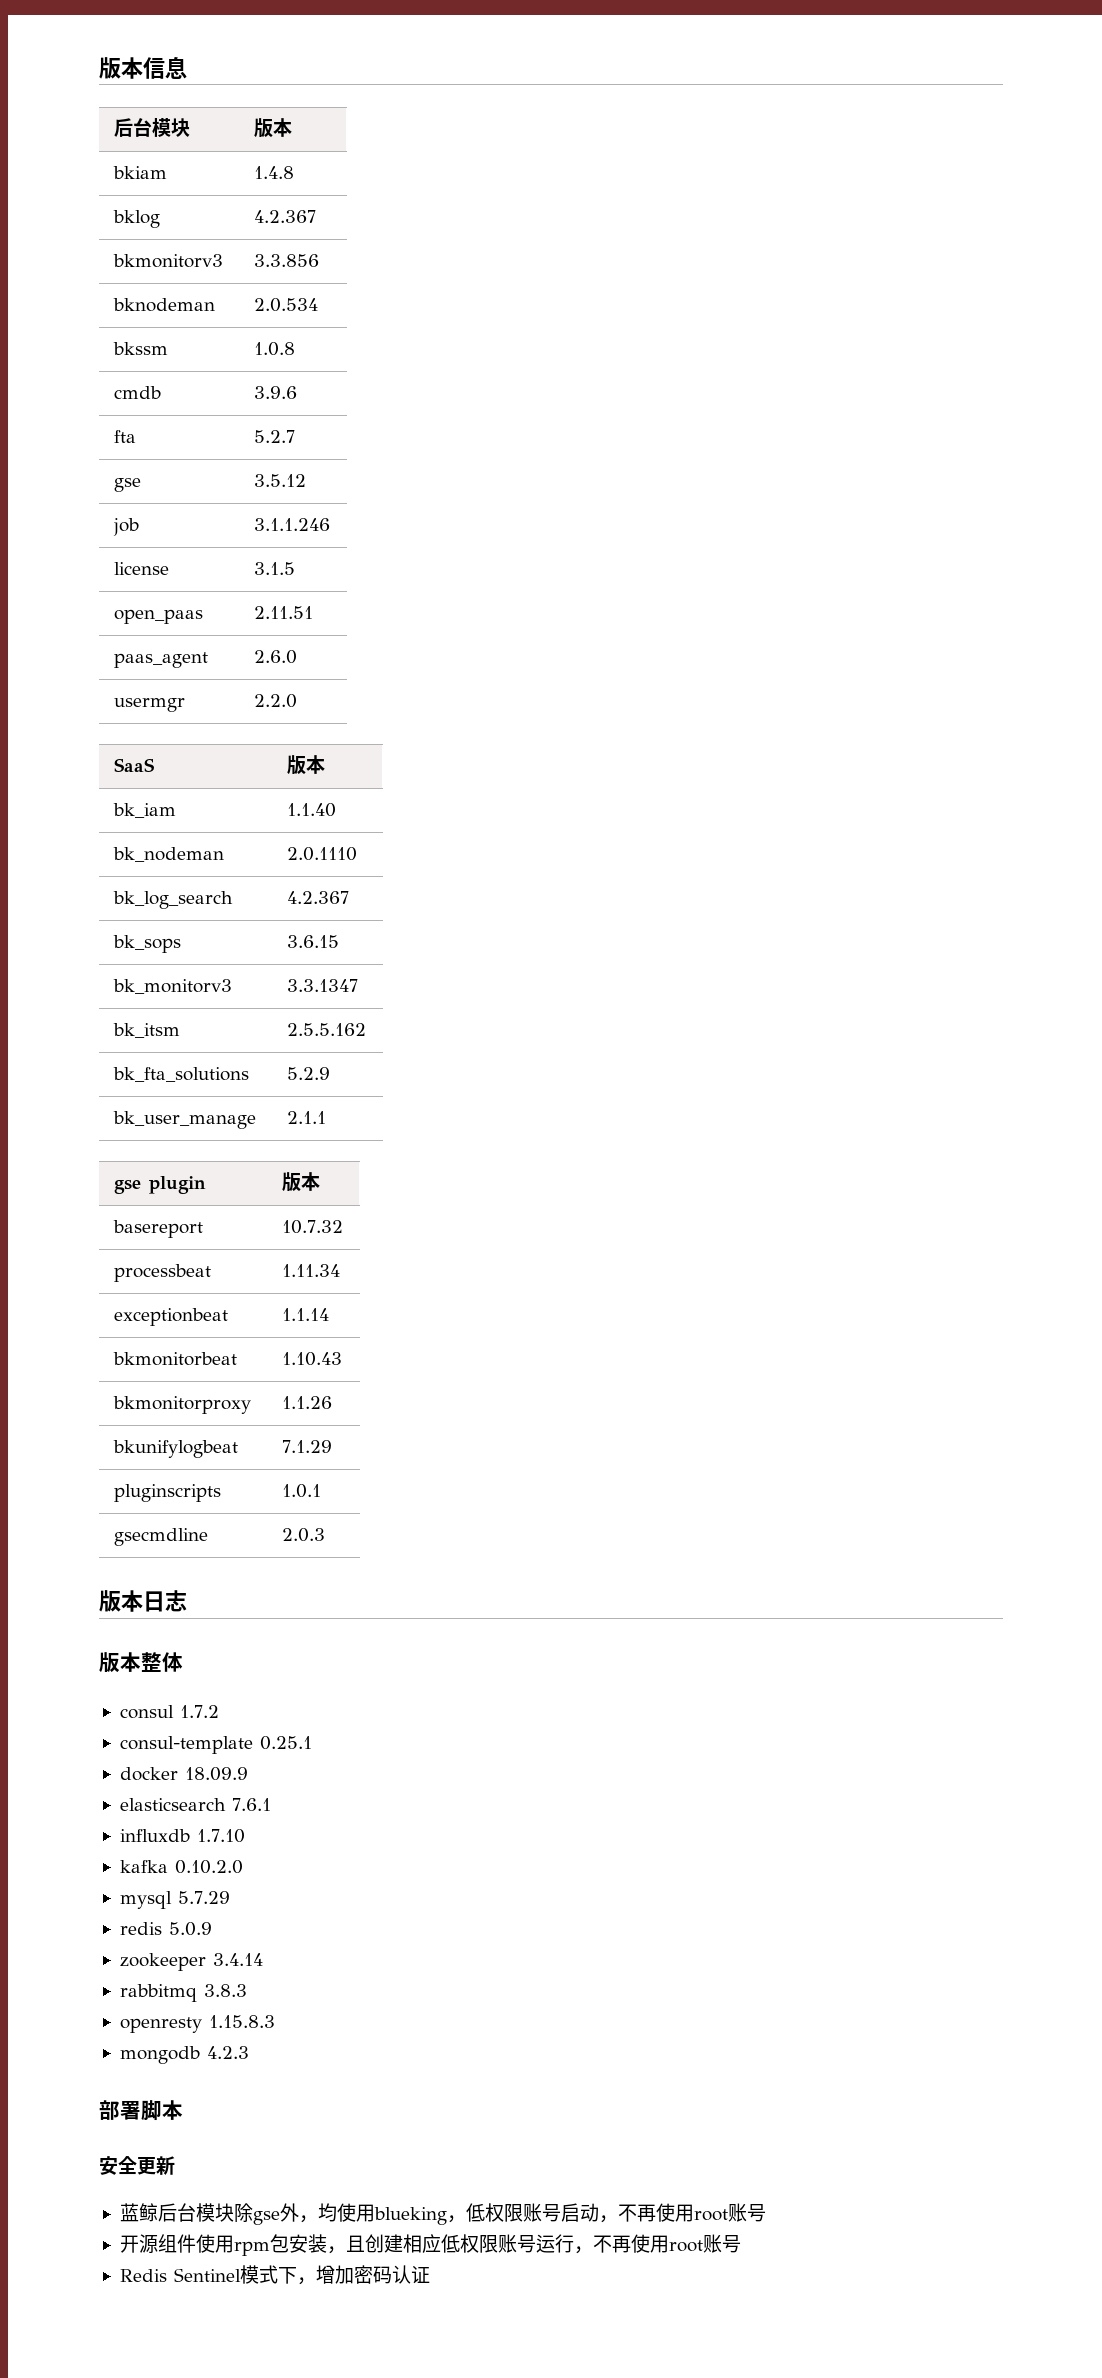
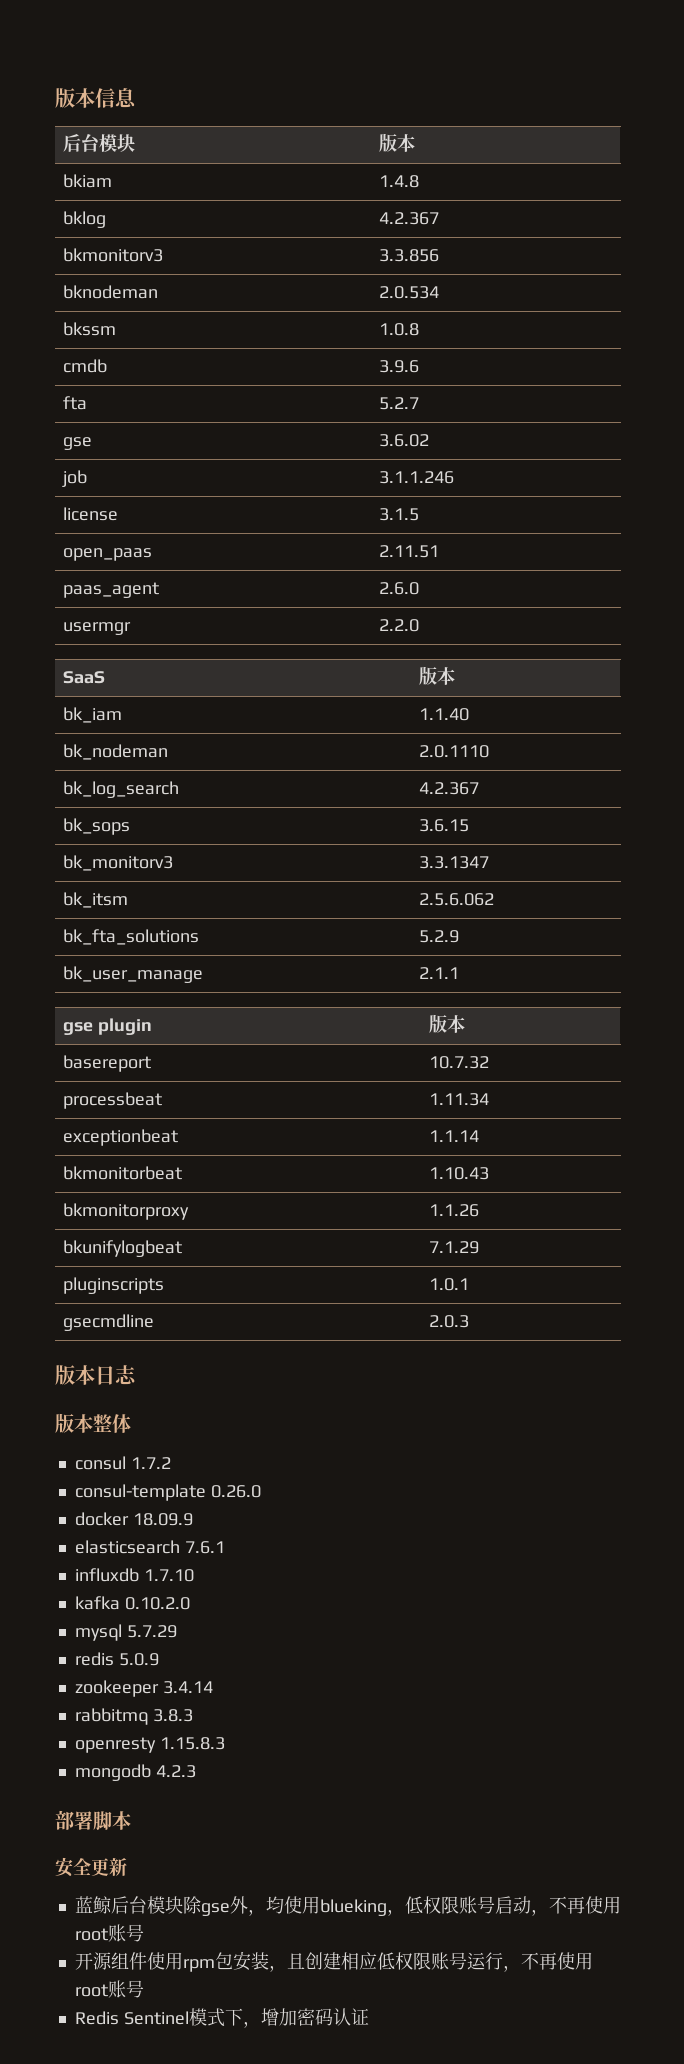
[254,474,307,487] 3.5.12 -> [378,434,429,447] 3.6.02
[287,1023,367,1036] 2.5.5.162 -> [418,893,494,906] 2.5.6.062
[259,1736,312,1750] 0.25.1 -> [210,1485,261,1498] 0.26.0

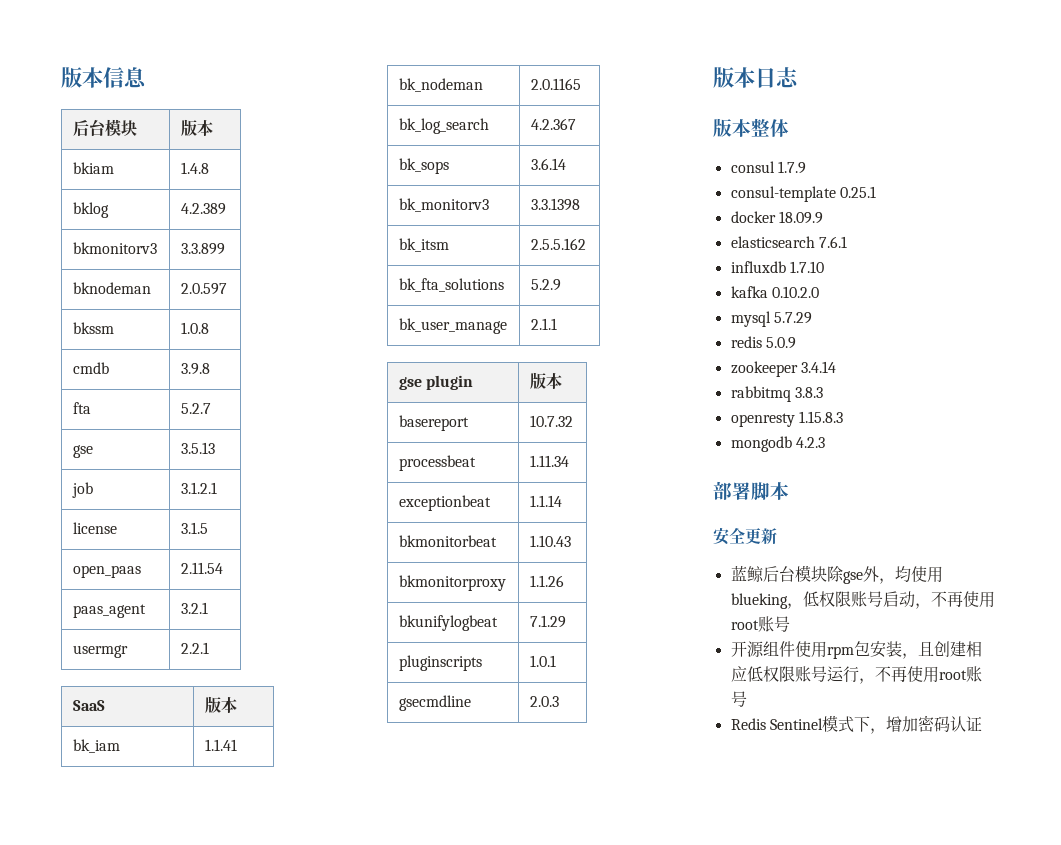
[378,212,439,225] 4.2.367 -> [180,203,226,215] 4.2.389
[378,249,439,262] 3.3.856 -> [180,243,225,255] 3.3.899
[378,286,439,299] 2.0.534 -> [180,283,227,295] 2.0.597
[378,360,419,373] 3.9.6 -> [180,363,210,375] 3.9.8
[378,434,429,447] 3.6.02 -> [180,442,215,454] 3.5.13
[378,471,454,484] 3.1.1.246 -> [180,482,217,494] 3.1.2.1
[378,545,439,558] 2.11.51 -> [180,562,223,574] 2.11.54
[378,582,419,595] 2.6.0 -> [180,602,208,614] 3.2.1
[378,619,419,632] 2.2.0 -> [180,642,209,654] 2.2.1
[418,708,469,721] 1.1.40 -> [204,739,237,751] 1.1.41
[418,745,489,758] 2.0.1110 -> [530,78,581,90] 2.0.1165
[418,819,469,832] 3.6.15 -> [530,158,566,170] 3.6.14
[418,856,489,869] 3.3.1347 -> [530,198,580,211] 3.3.1398
[418,893,494,906] 2.5.6.062 -> [530,238,586,250] 2.5.5.162
[130,1457,171,1469] 1.7.2 -> [777,161,806,174] 1.7.9
[210,1485,261,1498] 0.26.0 -> [839,186,876,198] 0.25.1

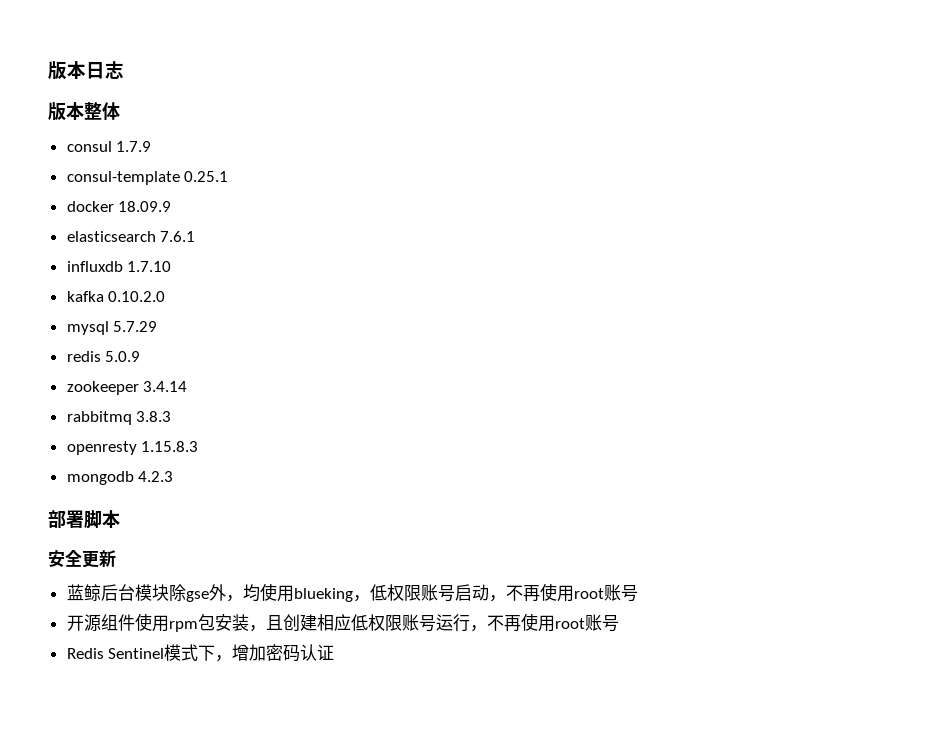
[61,67,147,88] [72,119,137,137] [180,119,213,136] [72,162,114,174] [180,162,209,174] [72,202,109,218] [180,203,226,215] [72,242,157,254] [180,243,225,255] [72,282,151,294] [180,283,227,295] [72,322,114,334] [180,322,209,334] [72,362,109,374] [180,363,210,375] [72,402,91,414] [180,403,211,414] [72,445,93,458] [180,442,215,454] [71,482,93,498] [180,482,217,494] [72,522,117,534] [180,522,208,534] [72,565,141,578] [180,562,223,574] [72,604,146,618] [180,602,208,614] [72,645,128,658] [180,642,209,654] [72,700,105,711] [204,696,237,713] [72,739,120,753] [204,739,237,751] [398,78,483,92] [530,78,581,90] [398,118,489,134] [530,118,576,130] [398,158,449,174] [530,158,566,170] [398,198,489,212] [530,198,580,211] [398,238,449,252] [530,238,586,250] [398,278,504,292] [530,279,561,291] [398,318,507,334] [530,318,557,330] [398,375,474,390] [529,372,562,389] [398,415,469,431] [529,415,573,427] [398,455,476,471] [529,455,569,467] [398,495,491,511] [529,495,562,507] [398,535,497,547] [529,535,571,547] [398,575,506,591] [529,575,564,587] [398,615,498,631] [529,615,566,628] [398,655,482,671] [529,655,556,667] [398,695,471,711] [529,696,559,707] [713,67,755,88] 版本信息 // 后台模块 | 版本 // bkiam | 1.4.8 // bklog | 4.2.389 // bkmonitorv3 | 3.3.899 // bknodeman | 2.0.597 // bkssm | 1.0.8 // cmdb | 3.9.8 // fta | 5.2.7 // gse | 3.5.13 // job | 3.1.2.1 // license | 3.1.5 // open_paas | 2.11.54 // paas_agent | 3.2.1 // usermgr | 2.2.1 // SaaS | 版本 // bk_iam | 1.1.41 // bk_nodeman | 2.0.1165 // bk_log_search | 4.2.367 // bk_sops | 3.6.14 // bk_monitorv3 | 3.3.1398 // bk_itsm | 2.5.5.162 // bk_fta_solutions | 5.2.9 // bk_user_manage | 2.1.1 // gse plugin | 版本 // basereport | 10.7.32 // processbeat | 1.11.34 // exceptionbeat | 1.1.14 // bkmonitorbeat | 1.10.43 // bkmonitorproxy | 1.1.26 // bkunifylogbeat | 7.1.29 // pluginscripts | 1.0.1 // gsecmdline | 2.0.3 // 版本 -> [48,61,86,80] 版本

